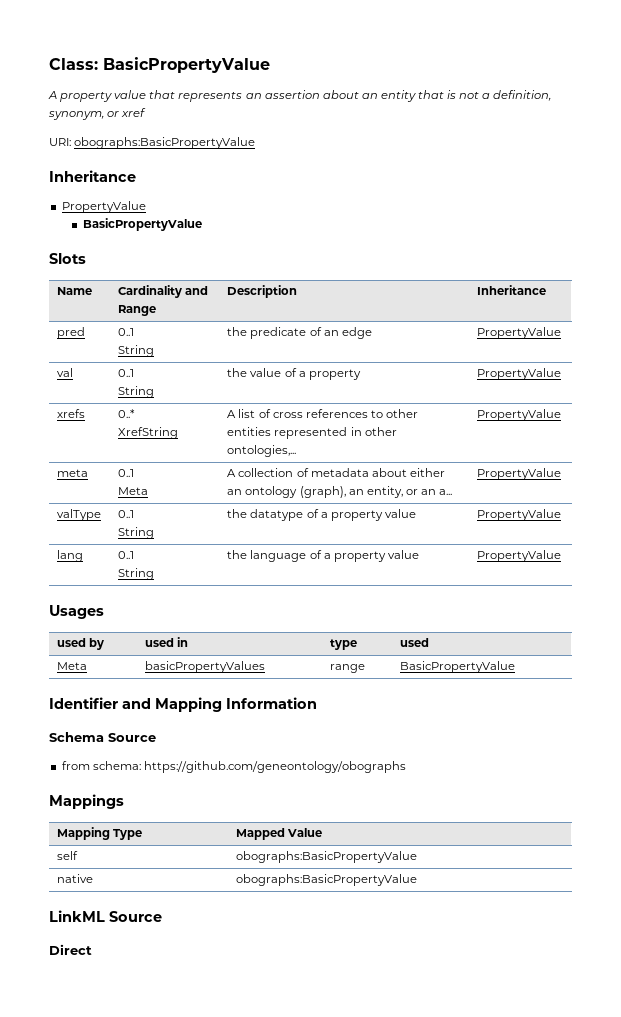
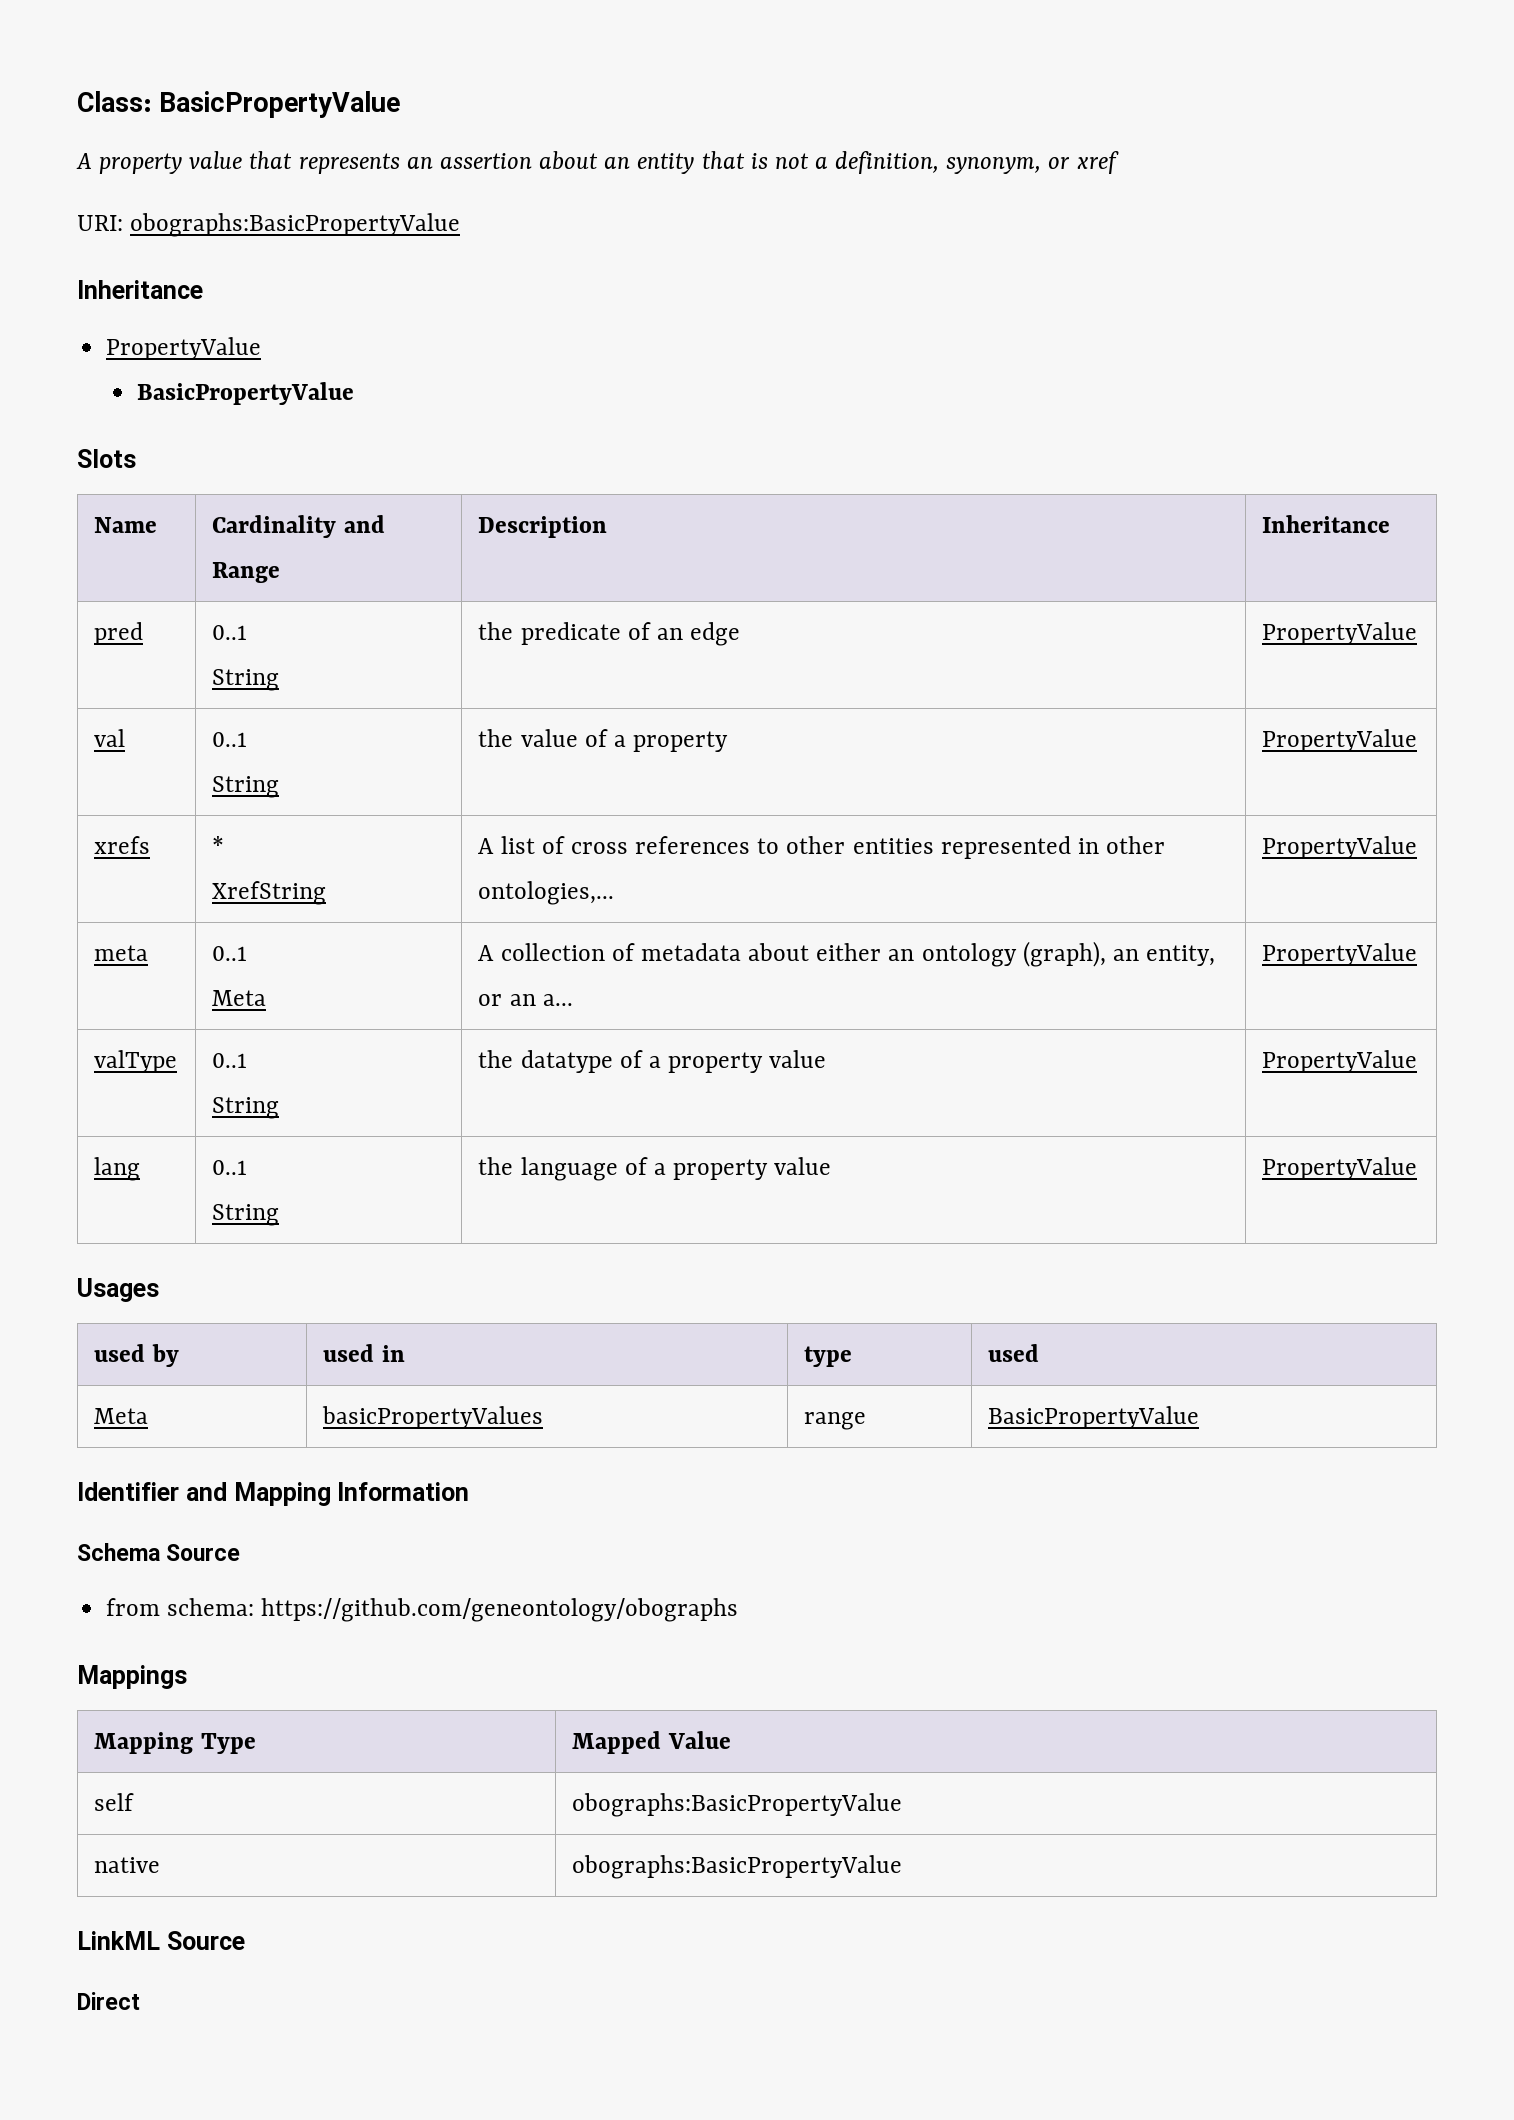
[118,409,136,418] 0..* -> [212,836,225,854] *

